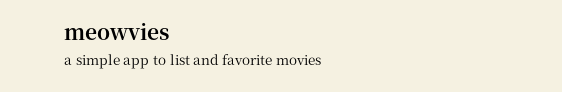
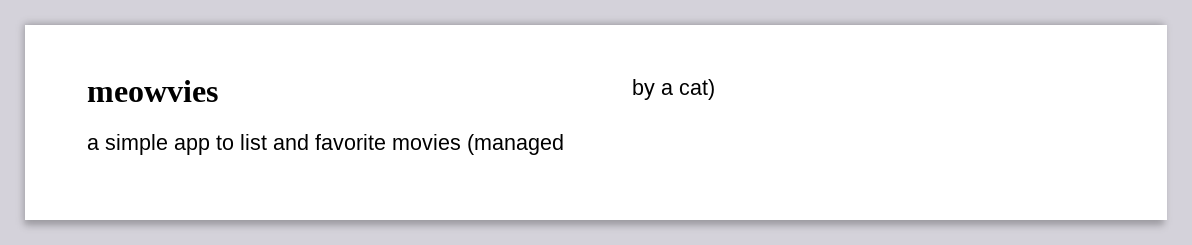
(321, 60) none -> [467,134,564,155] [632,79,715,100] (managed by a cat)

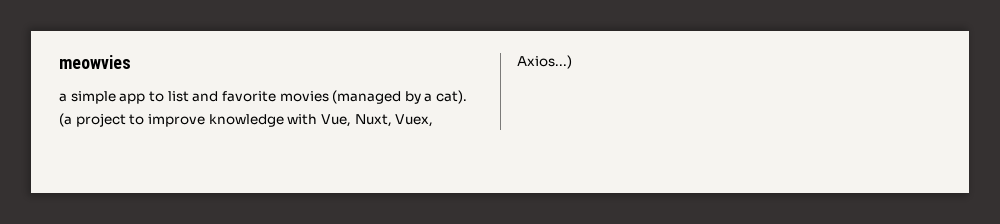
[679,79,715,100] cat) -> [436,90,468,104] [59,113,434,127] [517,55,572,69] cat). // (a project to improve knowledge with Vue, Nuxt, Vuex, Axios...)

